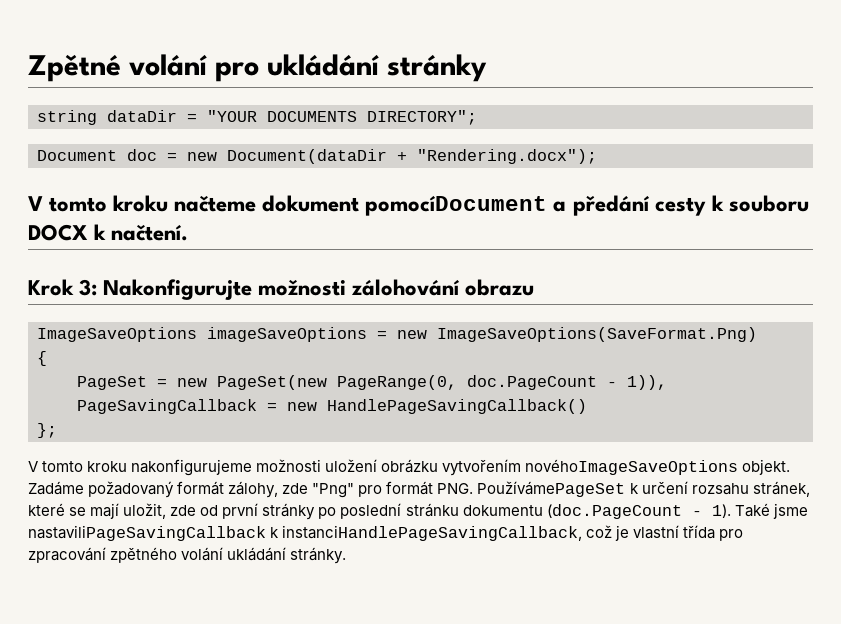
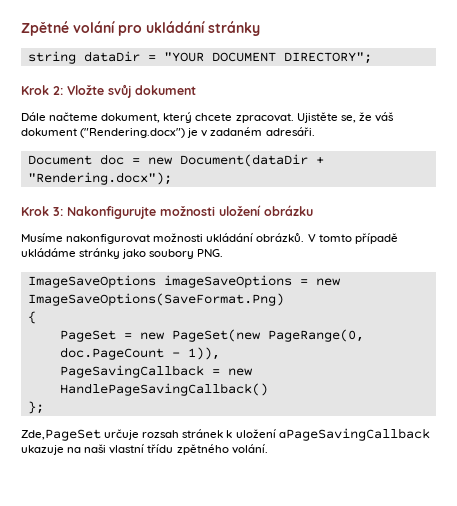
[267,111,357,122] DOCUMENTS -> [211,52,276,62] DOCUMENT
(477, 117) none -> [21,84,196,98] [21,112,394,123] [21,127,315,138] // Krok 2: Vložte svůj dokument // Dále načteme dokument, který chcete zpracovat. Ujistěte se, že váš dokument ("Rendering.docx") je v zadaném adresáři.
[28,195,809,216] [28,224,189,241] [28,279,535,300] V tomto kroku načteme dokument pomocíDocument a předání cesty k souboru DOCX k načtení. // Krok 3: Nakonfigurujte možnosti zálohování obrazu -> [21,205,313,219] [21,233,398,244] [21,248,224,259] Krok 3: Nakonfigurujte možnosti uložení obrázku // Musíme nakonfigurovat možnosti ukládání obrázků. V tomto případě ukládáme stránky jako soubory PNG.
[28,459,791,476] [28,481,810,498] [28,503,808,520] [28,525,744,541] [28,547,347,564] V tomto kroku nakonfigurujeme možnosti uložení obrázku vytvořením novéhoImageSaveOptions objekt. Zadáme požadovaný formát zálohy, zde "Png" pro formát PNG. PoužívámePageSet k určení rozsahu stránek, které se mají uložit, zde od první stránky po poslední stránku dokumentu (doc.PageCount - 1). Také jsme nastaviliPageSavingCallback k instanciHandlePageSavingCallback, což je vlastní třída pro zpracování zpětného volání ukládání stránky. -> [21,428,430,441] [21,444,268,455] Zde,PageSet určuje rozsah stránek k uložení aPageSavingCallback ukazuje na naši vlastní třídu zpětného volání.

